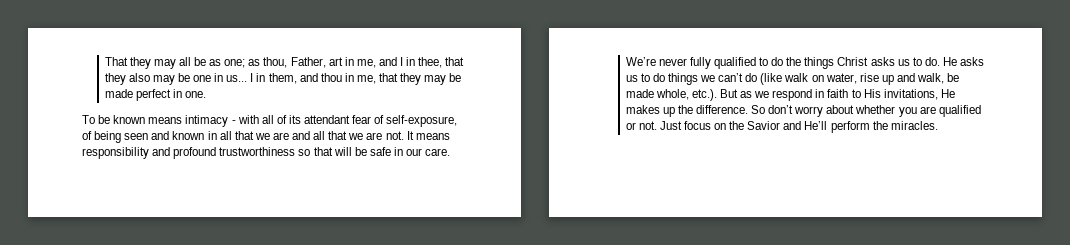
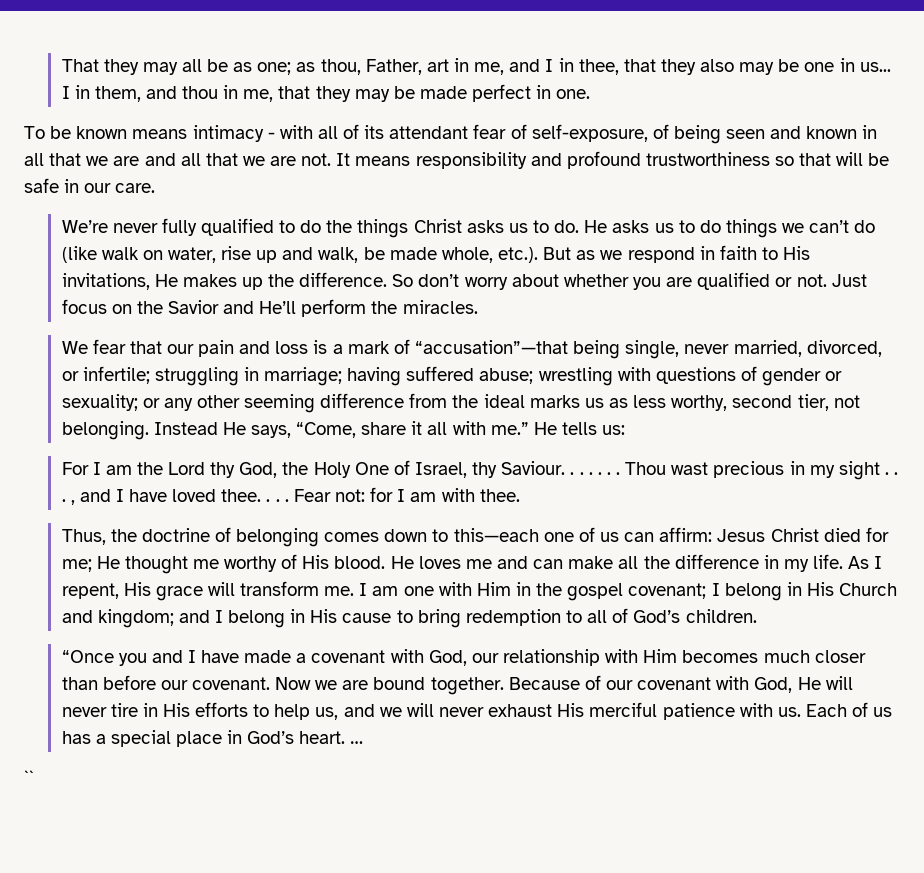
(938, 125) none -> [61,339,882,359] [61,366,843,386] [61,393,860,413] [61,421,626,440] [61,460,899,480] [61,487,520,505] [61,527,889,547] [61,554,883,574] [61,581,898,601] [61,608,757,628] [61,649,866,666] [61,675,853,695] [61,702,893,720] [61,730,364,747] [24,770,34,784] // We fear that our pain and loss is a mark of “accusation”—that being single, never married, divorced, or infertile; struggling in marriage; having suffered abuse; wrestling with questions of gender or sexuality; or any other seeming difference from the ideal marks us as less worthy, second tier, not belonging. Instead He says, “Come, share it all with me.” He tells us: // For I am the Lord thy God, the Holy One of Israel, thy Saviour. . . . . . . Thou wast precious in my sight . . . , and I have loved thee. . . . Fear not: for I am with thee. // Thus, the doctrine of belonging comes down to this—each one of us can affirm: Jesus Christ died for me; He thought me worthy of His blood. He loves me and can make all the difference in my life. As I repent, His grace will transform me. I am one with Him in the gospel covenant; I belong in His Church and kingdom; and I belong in His cause to bring redemption to all of God’s children. // “Once you and I have made a covenant with God, our relationship with Him becomes much closer than before our covenant. Now we are bound together. Because of our covenant with God, He will never tire in His efforts to help us, and we will never exhaust His merciful patience with us. Each of us has a special place in God’s heart. … // ``

